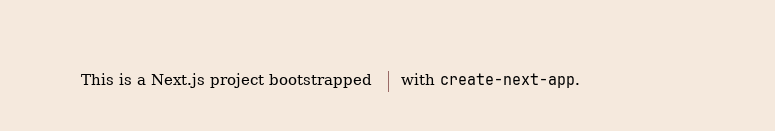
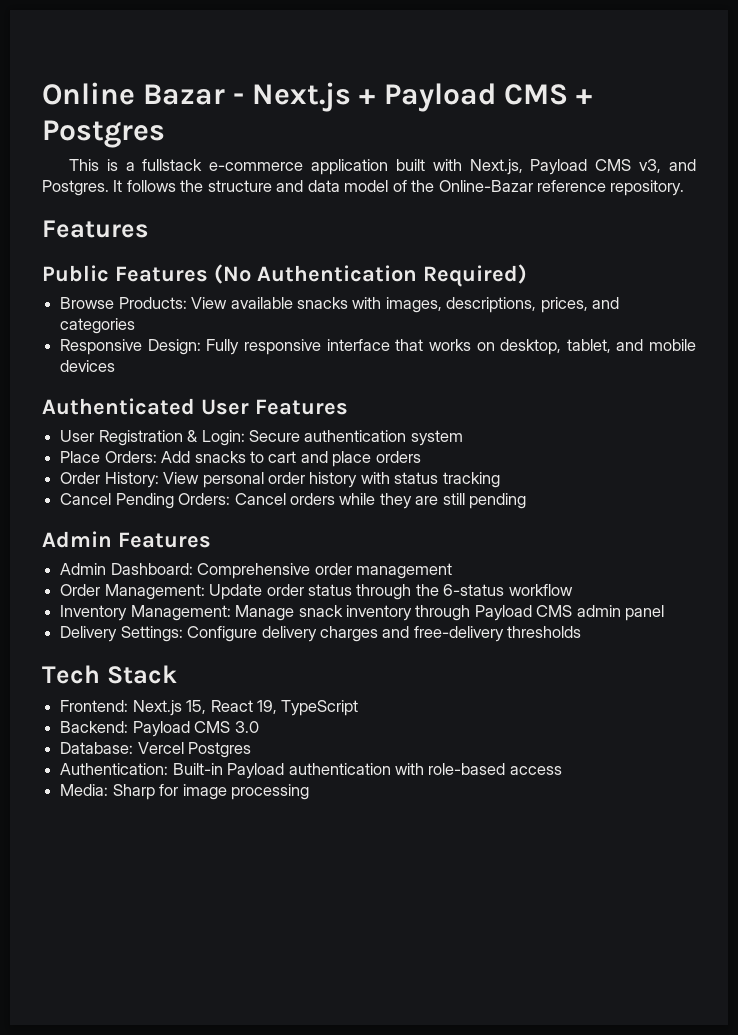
[81,73,580,88] This is a Next.js project bootstrapped with create-next-app. -> [42,82,592,112] [42,120,165,148] [68,159,696,175] [42,180,685,196] [42,220,148,238] [42,264,527,287] [60,297,620,313] [60,318,136,334] [60,339,696,355] [60,360,116,372] [42,398,348,415] [60,430,463,446] [60,451,421,467] [60,472,500,488] [60,493,527,509] [42,531,211,548] [60,563,452,579] [60,584,573,600] [60,605,665,621] [60,626,582,642] [42,665,177,684] [60,700,359,716] [60,721,259,737] [60,742,252,758] [60,763,562,779] [60,784,309,800] Online Bazar - Next.js + Payload CMS + Postgres // This is a fullstack e-commerce application built with Next.js, Payload CMS v3, and Postgres. It follows the structure and data model of the Online-Bazar reference repository. // Features // Public Features (No Authentication Required) // Browse Products: View available snacks with images, descriptions, prices, and categories // Responsive Design: Fully responsive interface that works on desktop, tablet, and mobile devices // Authenticated User Features // User Registration & Login: Secure authentication system // Place Orders: Add snacks to cart and place orders // Order History: View personal order history with status tracking // Cancel Pending Orders: Cancel orders while they are still pending // Admin Features // Admin Dashboard: Comprehensive order management // Order Management: Update order status through the 6-status workflow // Inventory Management: Manage snack inventory through Payload CMS admin panel // Delivery Settings: Configure delivery charges and free-delivery thresholds // Tech Stack // Frontend: Next.js 15, React 19, TypeScript // Backend: Payload CMS 3.0 // Database: Vercel Postgres // Authentication: Built-in Payload authentication with role-based access // Media: Sharp for image processing

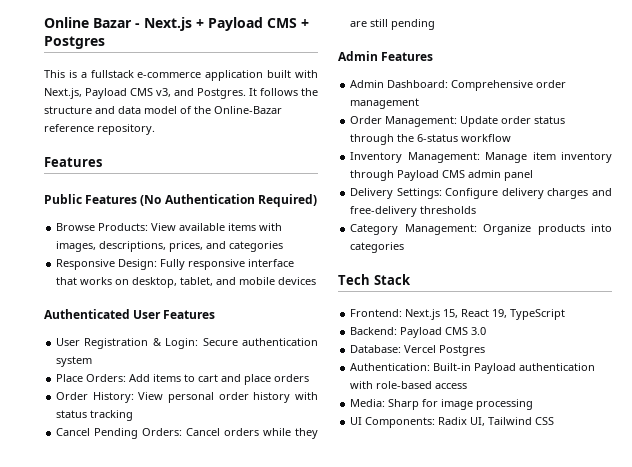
[296,297,348,309] snacks -> [228,223,257,231] items
[194,451,246,463] snacks -> [153,374,182,382] items
[298,605,343,617] snack -> [532,152,556,160] item
(582, 632) none -> [350,224,612,235] [350,242,405,253] // Category Management: Organize products into categories
(309, 792) none -> [350,417,555,428] // UI Components: Radix UI, Tailwind CSS

